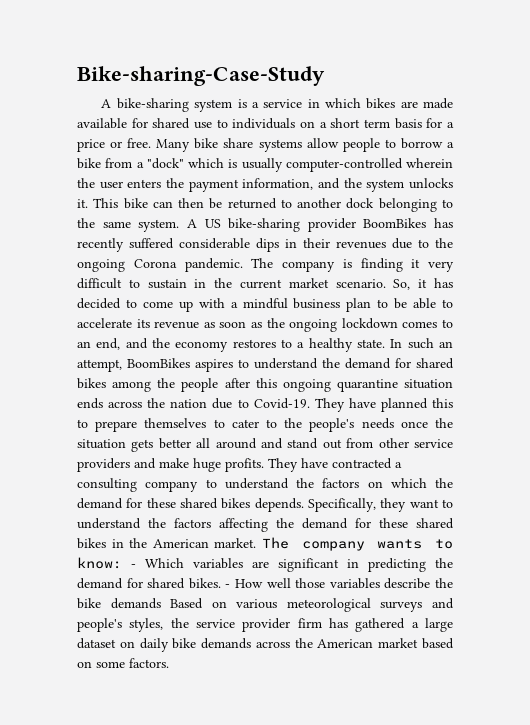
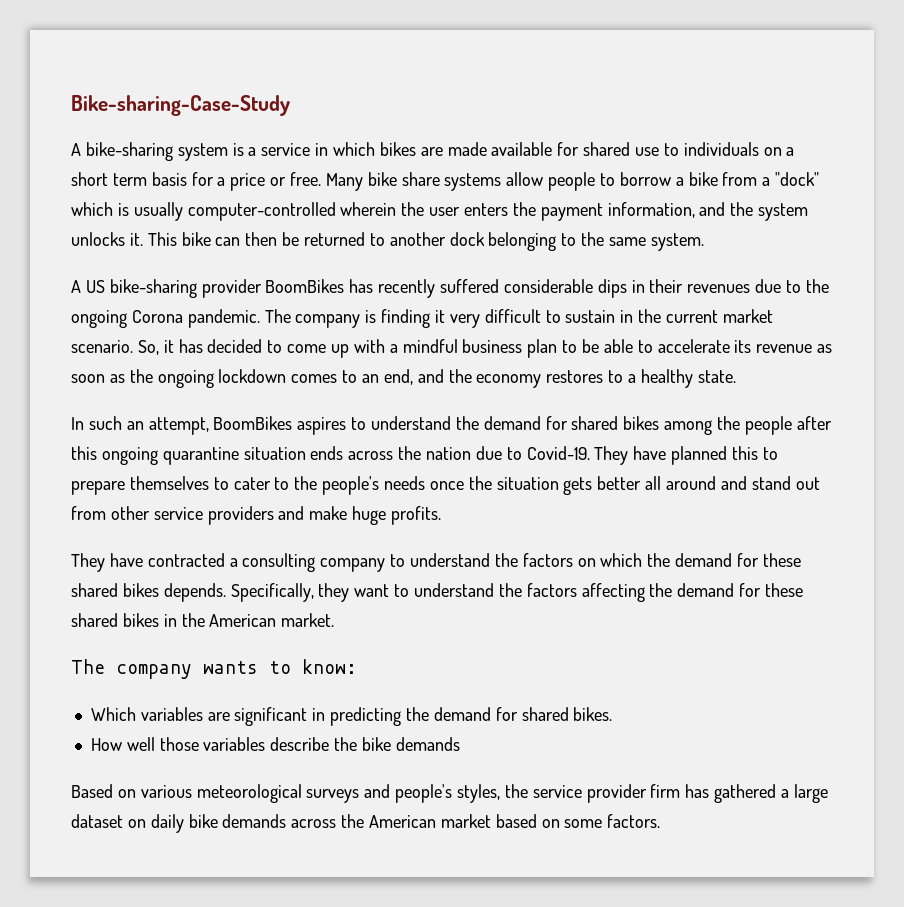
(180, 225) none -> (704, 242) //
(385, 343) none -> (736, 376) //
(264, 465) none -> (442, 515) //
(257, 543) none -> (335, 620) //
[131,564,136,568] - -> (357, 666) //
[225,584,231,588] - -> (613, 714) //
(161, 603) none -> (460, 744) //

